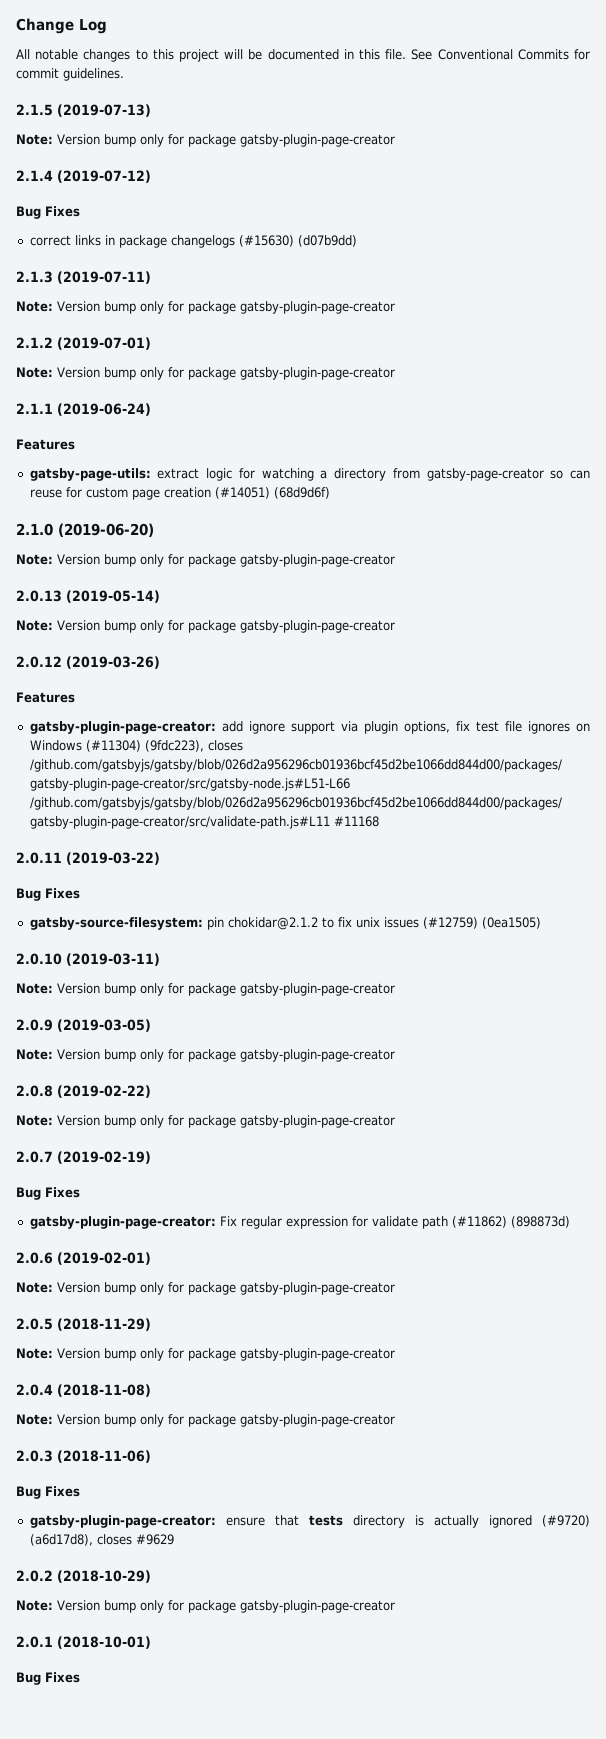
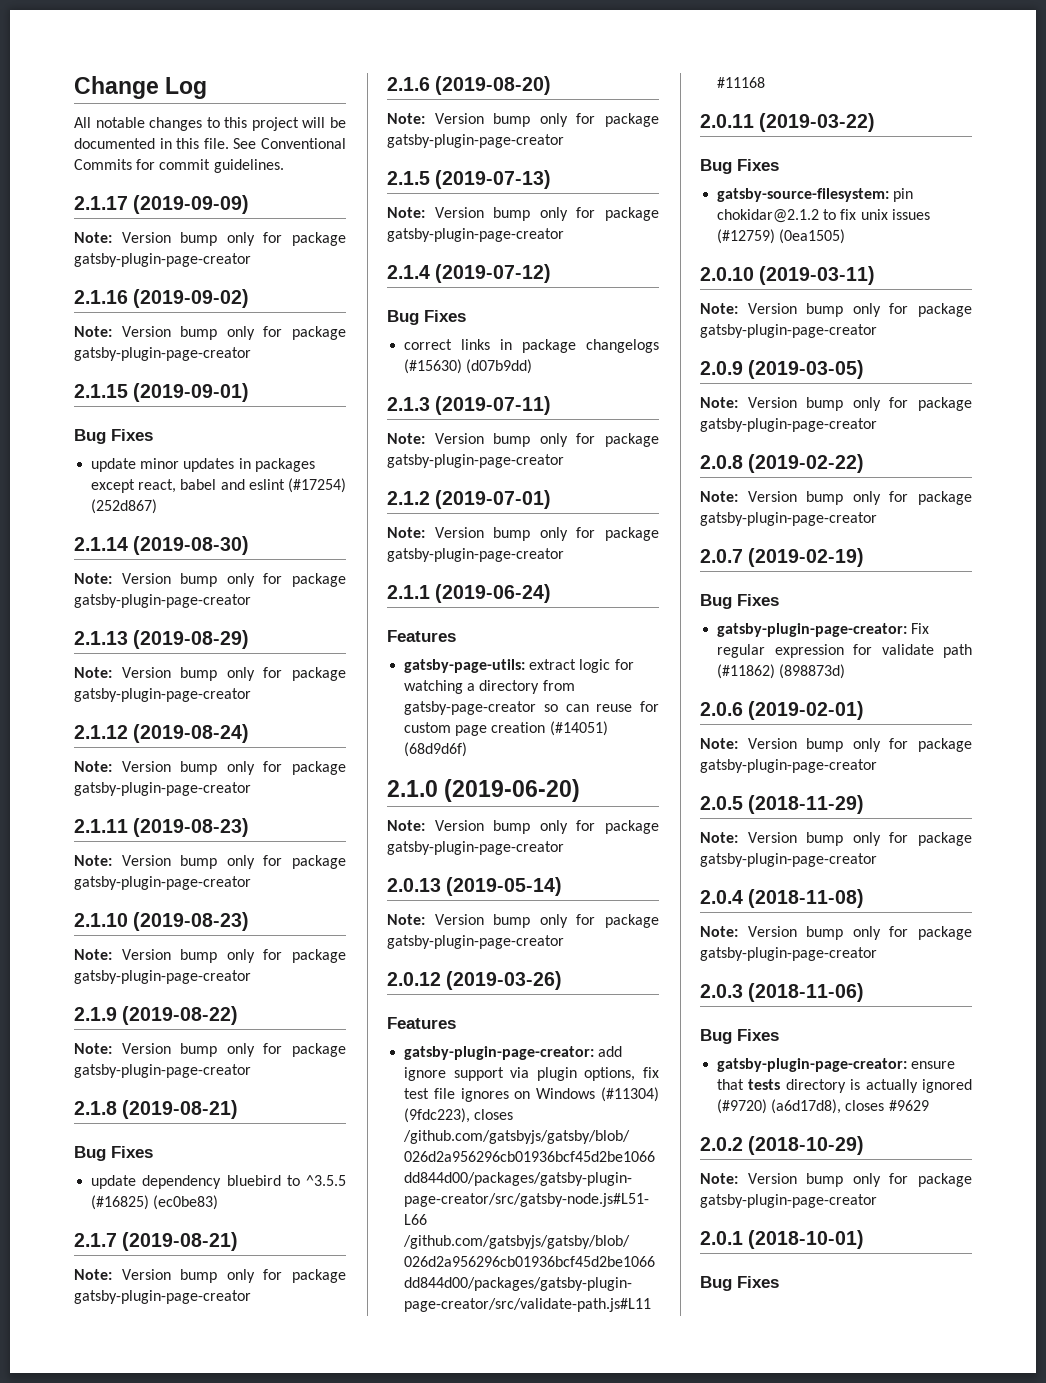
(124, 74) none -> [74,195,250,214] [74,232,346,246] [74,253,251,267] [74,289,250,308] [74,326,346,340] [74,347,251,361] [74,383,250,402] [74,429,153,444] [91,458,315,472] [91,478,346,493] [91,499,158,514] [74,536,250,555] [74,573,346,587] [74,594,251,608] [74,630,250,649] [74,667,346,681] [74,688,251,702] [74,724,250,743] [74,761,346,775] [74,782,251,796] [74,818,250,837] [74,855,346,869] [74,876,251,890] [74,912,250,931] [74,949,346,963] [74,970,251,984] [74,1006,239,1025] [74,1043,346,1057] [74,1064,251,1078] [74,1100,239,1119] [74,1146,153,1161] [91,1175,346,1189] [91,1195,219,1210] [74,1232,239,1251] [74,1269,346,1283] [74,1290,251,1304] [387,76,552,95] [387,113,659,127] [387,134,564,148] // 2.1.17 (2019-09-09) // Note: Version bump only for package gatsby-plugin-page-creator // 2.1.16 (2019-09-02) // Note: Version bump only for package gatsby-plugin-page-creator // 2.1.15 (2019-09-01) // Bug Fixes // update minor updates in packages except react, babel and eslint (#17254) (252d867) // 2.1.14 (2019-08-30) // Note: Version bump only for package gatsby-plugin-page-creator // 2.1.13 (2019-08-29) // Note: Version bump only for package gatsby-plugin-page-creator // 2.1.12 (2019-08-24) // Note: Version bump only for package gatsby-plugin-page-creator // 2.1.11 (2019-08-23) // Note: Version bump only for package gatsby-plugin-page-creator // 2.1.10 (2019-08-23) // Note: Version bump only for package gatsby-plugin-page-creator // 2.1.9 (2019-08-22) // Note: Version bump only for package gatsby-plugin-page-creator // 2.1.8 (2019-08-21) // Bug Fixes // update dependency bluebird to ^3.5.5 (#16825) (ec0be83) // 2.1.7 (2019-08-21) // Note: Version bump only for package gatsby-plugin-page-creator // 2.1.6 (2019-08-20) // Note: Version bump only for package gatsby-plugin-page-creator

